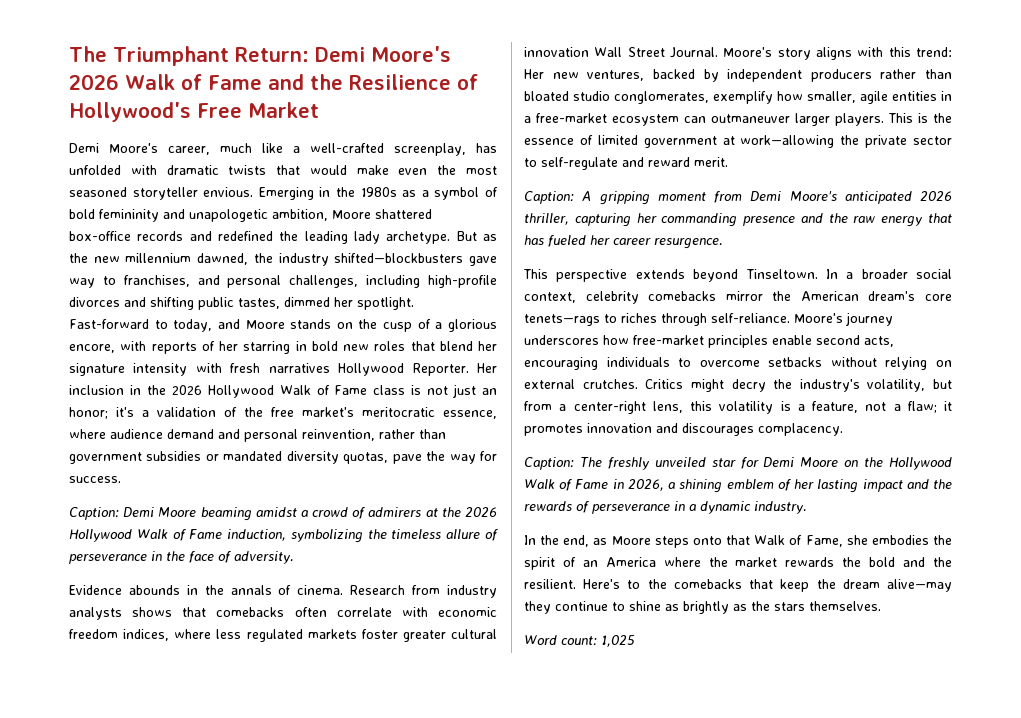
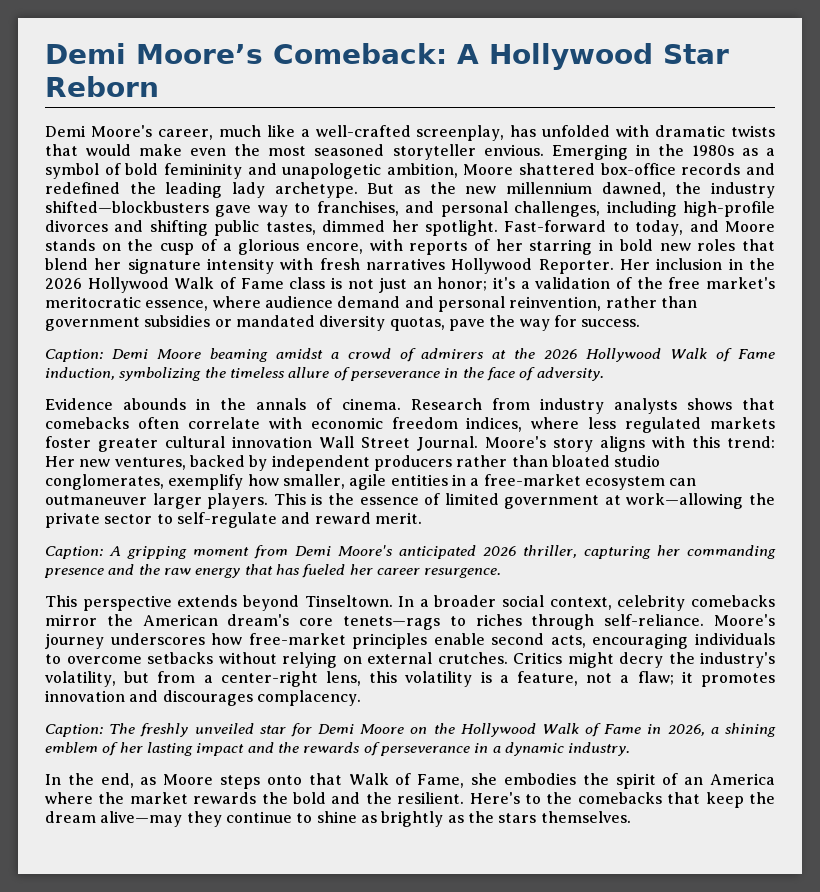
[69,46,451,66] [69,74,478,90] [69,102,319,122] The Triumphant Return: Demi Moore's 2026 Walk of Fame and the Resilience of Hollywood's Free Market -> [45,43,729,70] [45,76,159,97] Demi Moore’s Comeback: A Hollywood Star Reborn
[524,635,635,647] // Word count: 1,025 -> (631, 817) none

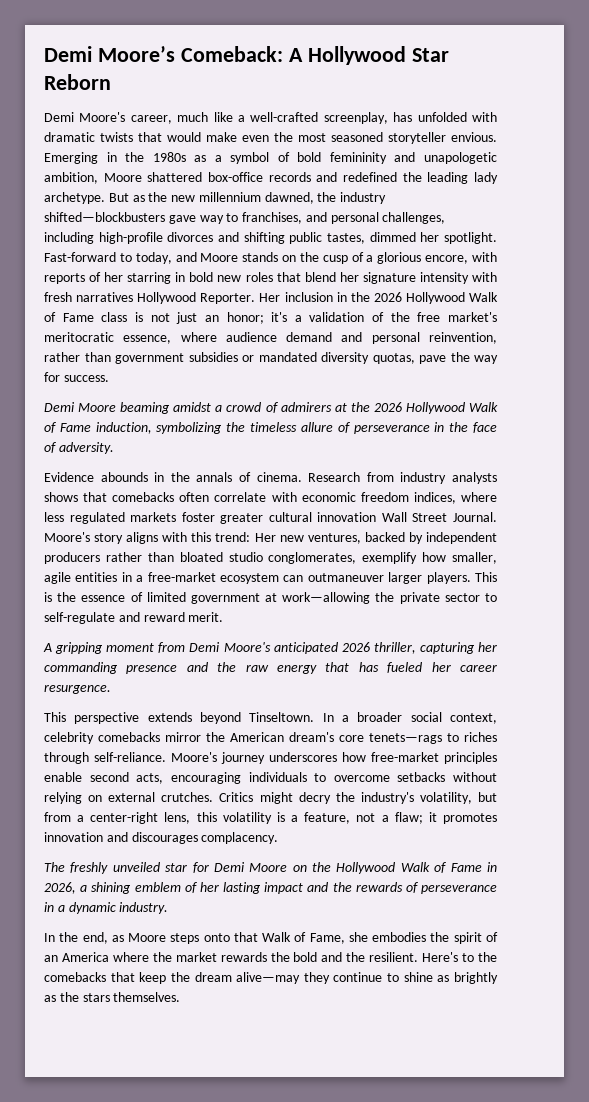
[45,349,103,362] Caption: -> (109, 378) none
[45,546,103,559] Caption: -> (224, 617) none
[45,724,103,737] Caption: -> (279, 838) none

